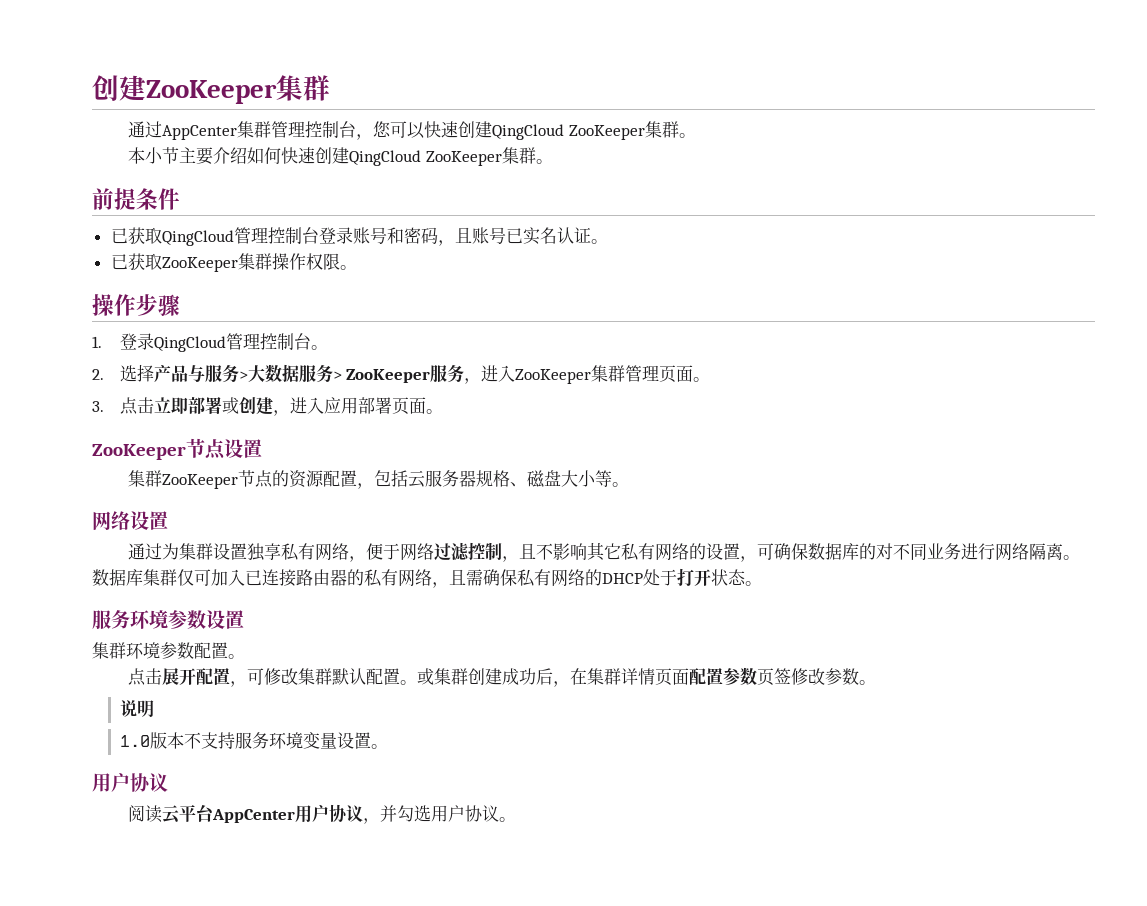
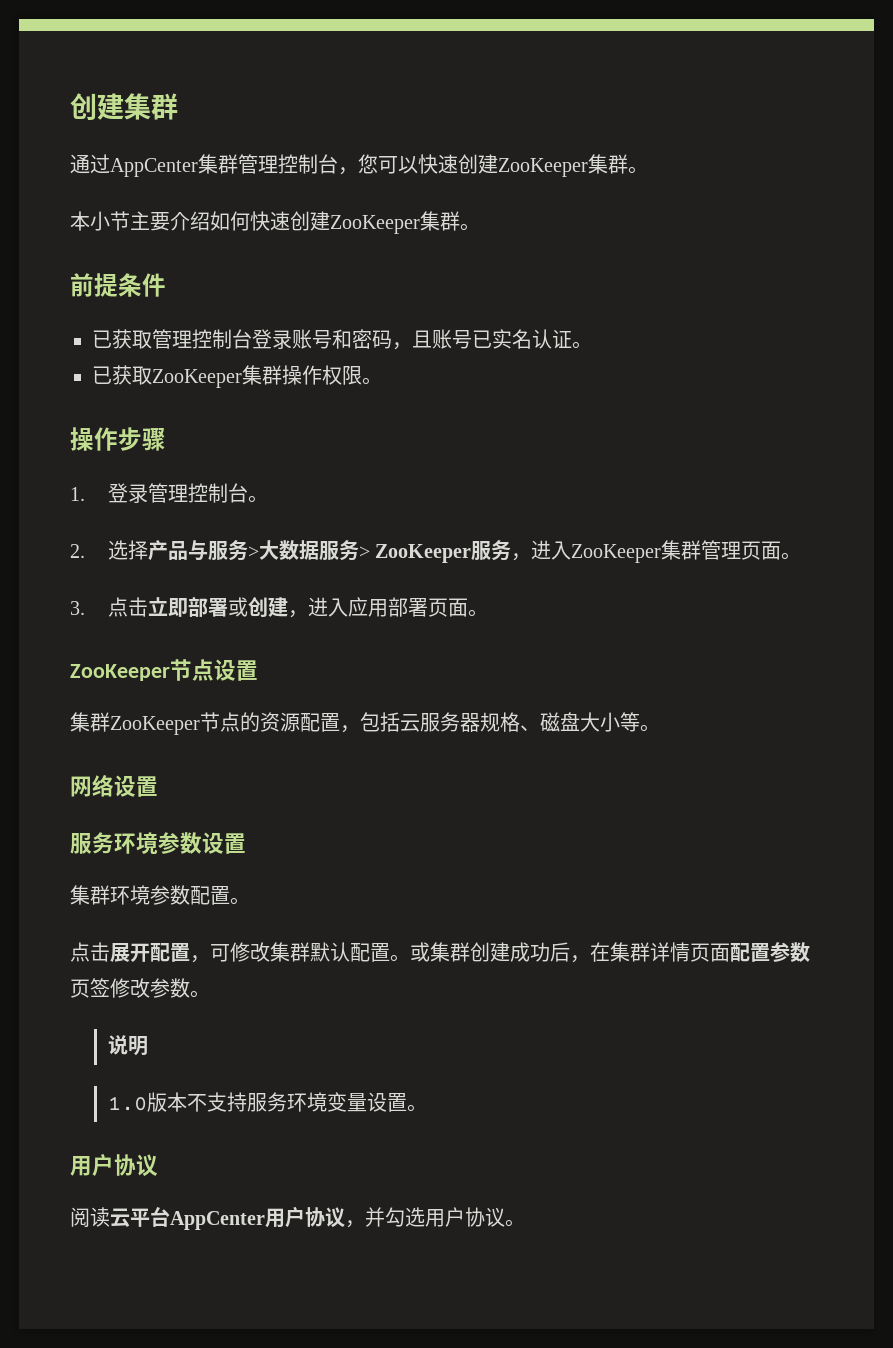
[92,75,277,104] 创建ZooKeeper -> [70,93,124,120] 创建
[492,124,565,140] QingCloud -> (498, 164) none
[349,150,422,166] QingCloud -> (330, 221) none
[161,230,234,246] QingCloud -> (152, 339) none
[153,336,226,352] QingCloud -> (148, 493) none
[128,542,1081,562] [92,568,762,588] // 通过为集群设置独享私有网络，便于网络过滤控制，且不影响其它私有网络的设置，可确保数据库的对不同业务进行网络隔离。数据库集群仅可加入已连接路由器的私有网络，且需确保私有网络的DHCP处于打开状态。 -> (158, 786) none

